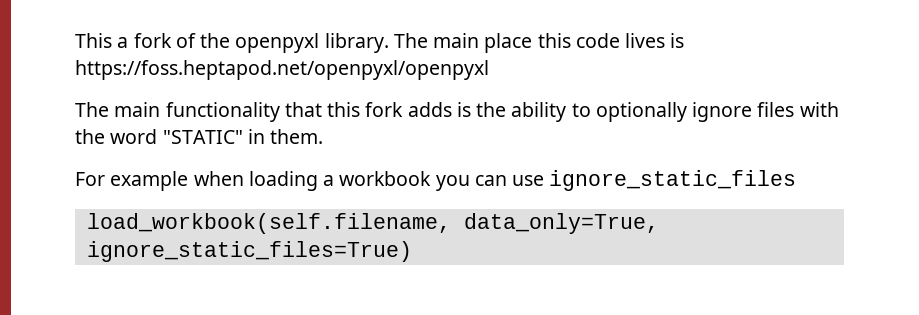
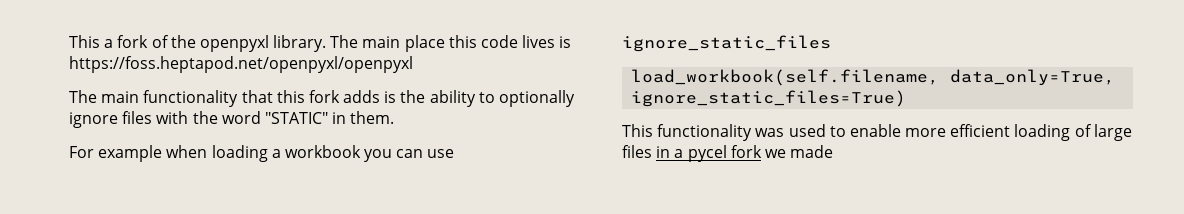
(412, 251) none -> [622,124,1132,141] [622,145,834,162] // This functionality was used to enable more efficient loading of large files in a pycel fork we made

